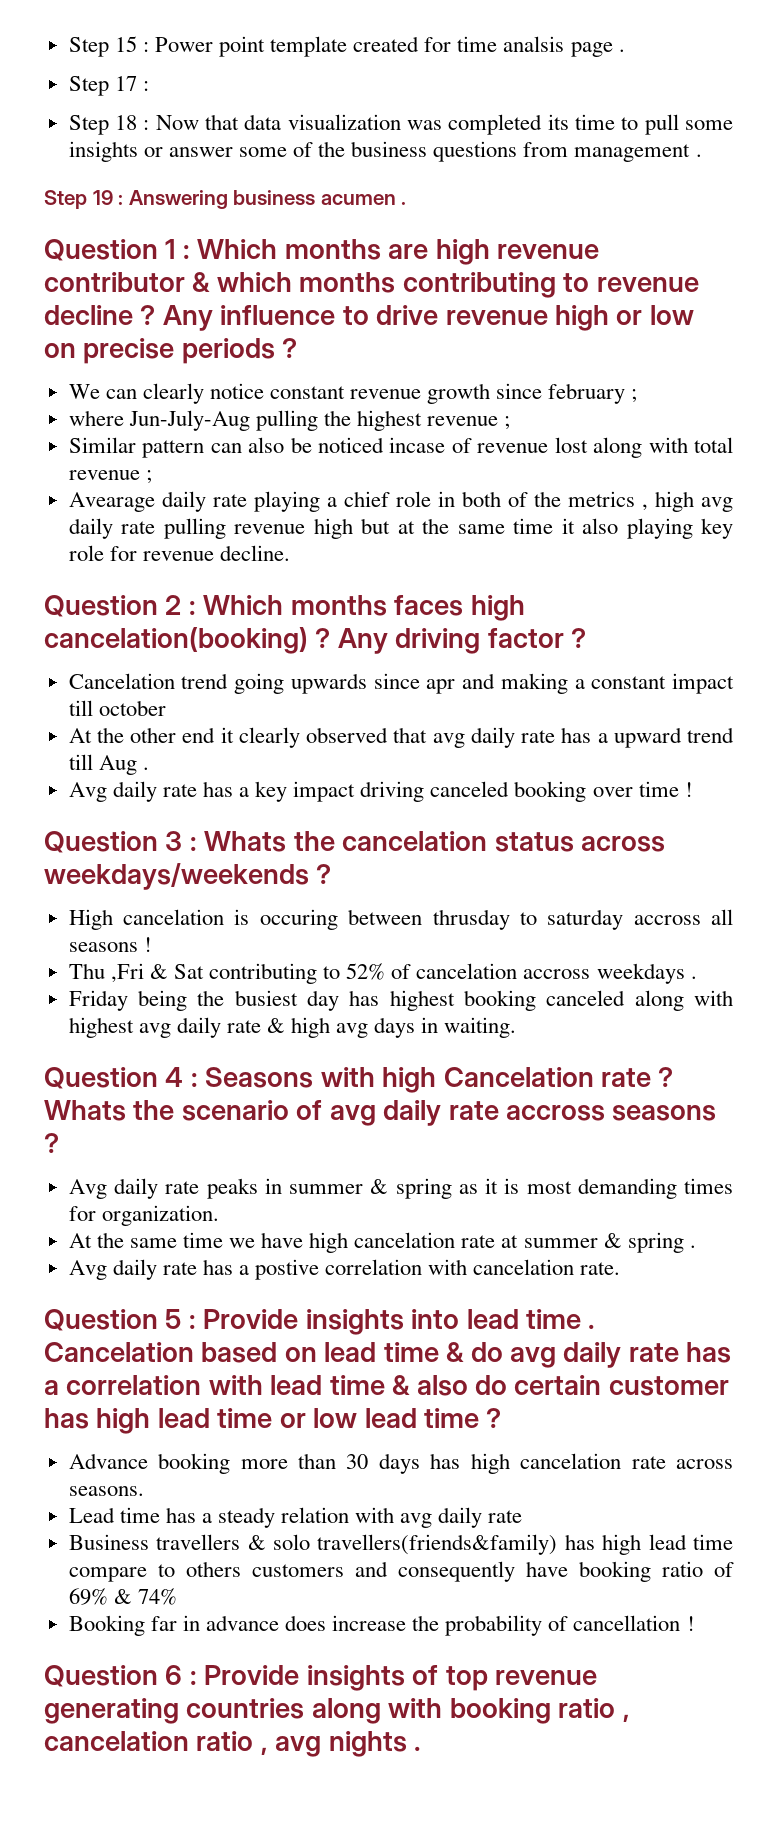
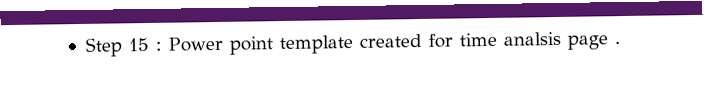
[68,76,149,96] [68,114,734,135] [68,141,702,162] [44,190,407,209] [44,239,599,265] [44,272,699,298] [44,305,694,331] [44,338,298,364] [68,383,638,404] [68,410,511,431] [68,437,733,458] [68,470,152,484] [68,491,733,512] [68,518,734,539] [68,545,290,561] [44,595,525,621] [44,627,587,654] [68,673,735,694] [68,700,166,716] [68,727,734,748] [68,754,149,775] [68,781,693,802] [44,831,665,853] [44,863,332,890] [68,909,733,930] [68,937,152,952] [68,963,697,984] [68,990,733,1011] [68,1017,517,1038] [44,1067,674,1093] [44,1100,717,1126] [44,1133,59,1153] [68,1178,733,1199] [68,1205,219,1226] [68,1232,696,1253] [68,1259,621,1280] [44,1309,596,1335] [44,1342,732,1368] [44,1375,729,1396] [44,1408,502,1434] [68,1453,733,1474] [68,1486,144,1496] [68,1507,523,1528] [68,1534,733,1555] [68,1561,734,1582] [68,1588,177,1605] [68,1615,695,1636] [44,1665,597,1691] [44,1698,630,1724] [44,1731,422,1757] // Step 17 : // Step 18 : Now that data visualization was completed its time to pull some insights or answer some of the business questions from management . // Step 19 : Answering business acumen . // Question 1 : Which months are high revenue contributor & which months contributing to revenue decline ? Any influence to drive revenue high or low on precise periods ? // We can clearly notice constant revenue growth since february ; // where Jun-July-Aug pulling the highest revenue ; // Similar pattern can also be noticed incase of revenue lost along with total revenue ; // Avearage daily rate playing a chief role in both of the metrics , high avg daily rate pulling revenue high but at the same time it also playing key role for revenue decline. // Question 2 : Which months faces high cancelation(booking) ? Any driving factor ? // Cancelation trend going upwards since apr and making a constant impact till october // At the other end it clearly observed that avg daily rate has a upward trend till Aug . // Avg daily rate has a key impact driving canceled booking over time ! // Question 3 : Whats the cancelation status across weekdays/weekends ? // High cancelation is occuring between thrusday to saturday accross all seasons ! // Thu ,Fri & Sat contributing to 52% of cancelation accross weekdays . // Friday being the busiest day has highest booking canceled along with highest avg daily rate & high avg days in waiting. // Question 4 : Seasons with high Cancelation rate ? Whats the scenario of avg daily rate accross seasons ? // Avg daily rate peaks in summer & spring as it is most demanding times for organization. // At the same time we have high cancelation rate at summer & spring . // Avg daily rate has a postive correlation with cancelation rate. // Question 5 : Provide insights into lead time . Cancelation based on lead time & do avg daily rate has a correlation with lead time & also do certain customer has high lead time or low lead time ? // Advance booking more than 30 days has high cancelation rate across seasons. // Lead time has a steady relation with avg daily rate // Business travellers & solo travellers(friends&family) has high lead time compare to others customers and consequently have booking ratio of 69% & 74% // Booking far in advance does increase the probability of cancellation ! // Question 6 : Provide insights of top revenue generating countries along with booking ratio , cancelation ratio , avg nights . -> (620, 43) none

